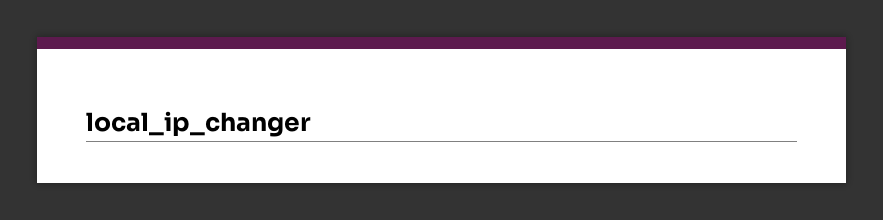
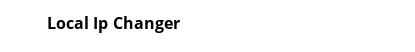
[86,111,311,137] local_ip_changer -> [47,16,180,33] Local Ip Changer

